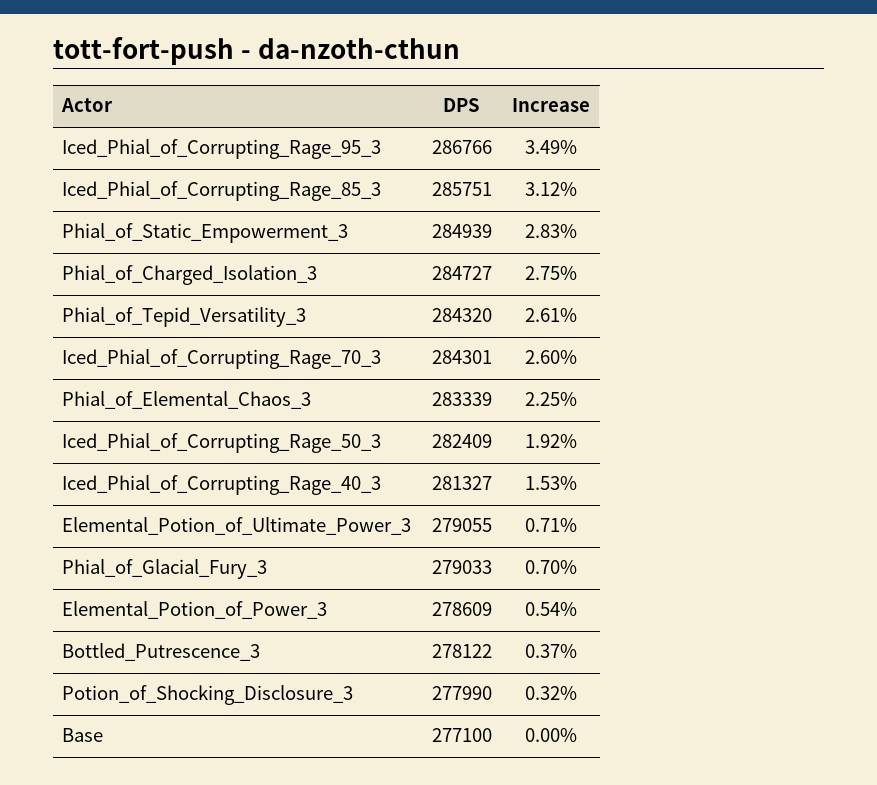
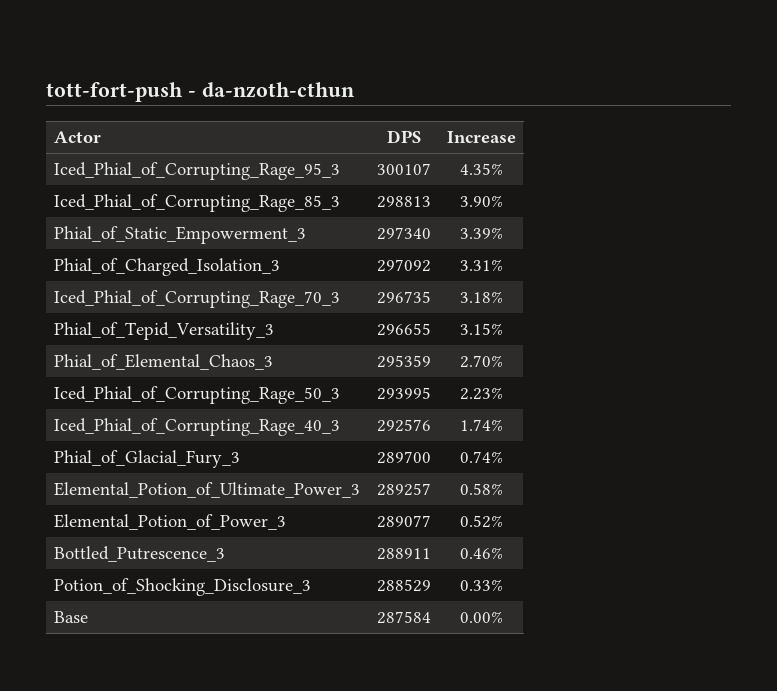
[431,140,492,154] [524,140,577,154] 286766 | 3.49% -> [376,163,431,175] [459,163,503,175] 300107 | 4.35%
[431,182,492,196] [524,182,577,196] 285751 | 3.12% -> [376,196,431,208] [459,195,503,207] 298813 | 3.90%
[431,224,492,238] [524,224,577,238] 284939 | 2.83% -> [376,227,431,240] [459,227,503,239] 297340 | 3.39%
[431,266,492,280] [524,266,577,280] [62,307,307,327] [431,308,492,322] [524,308,577,322] [62,349,382,369] [431,350,492,364] [524,350,577,364] 284727 | 2.75% // Phial_of_Tepid_Versatility_3 | 284320 | 2.61% // Iced_Phial_of_Corrupting_Rage_70_3 | 284301 | 2.60% -> [376,259,431,272] [459,259,503,271] [53,290,340,308] [376,291,431,304] [459,291,503,303] [53,322,274,340] [376,323,431,336] [459,323,503,335] 297092 | 3.31% // Iced_Phial_of_Corrupting_Rage_70_3 | 296735 | 3.18% // Phial_of_Tepid_Versatility_3 | 296655 | 3.15%
[431,392,492,406] [524,392,577,406] 283339 | 2.25% -> [376,355,431,368] [459,355,503,368] 295359 | 2.70%
[431,434,492,448] [524,434,577,448] 282409 | 1.92% -> [376,387,431,400] [459,387,503,400] 293995 | 2.23%
[431,476,492,490] [524,476,577,490] [62,517,412,535] [431,518,492,532] [524,518,577,532] [62,559,268,579] [431,560,492,574] [524,560,577,574] 281327 | 1.53% // Elemental_Potion_of_Ultimate_Power_3 | 279055 | 0.71% // Phial_of_Glacial_Fury_3 | 279033 | 0.70% -> [376,419,431,432] [459,419,503,431] [53,450,240,468] [376,451,431,464] [459,451,503,463] [53,482,360,498] [376,483,431,496] [459,483,503,495] 292576 | 1.74% // Phial_of_Glacial_Fury_3 | 289700 | 0.74% // Elemental_Potion_of_Ultimate_Power_3 | 289257 | 0.58%
[431,602,492,616] [524,602,577,616] 278609 | 0.54% -> [376,515,431,528] [459,515,503,528] 289077 | 0.52%
[431,644,492,658] [524,644,577,658] 278122 | 0.37% -> [376,548,431,560] [459,547,503,559] 288911 | 0.46%
[431,686,492,700] [524,686,577,700] 277990 | 0.32% -> [376,579,431,592] [459,579,503,591] 288529 | 0.33%
[431,728,492,742] 277100 -> [376,611,431,624] 287584

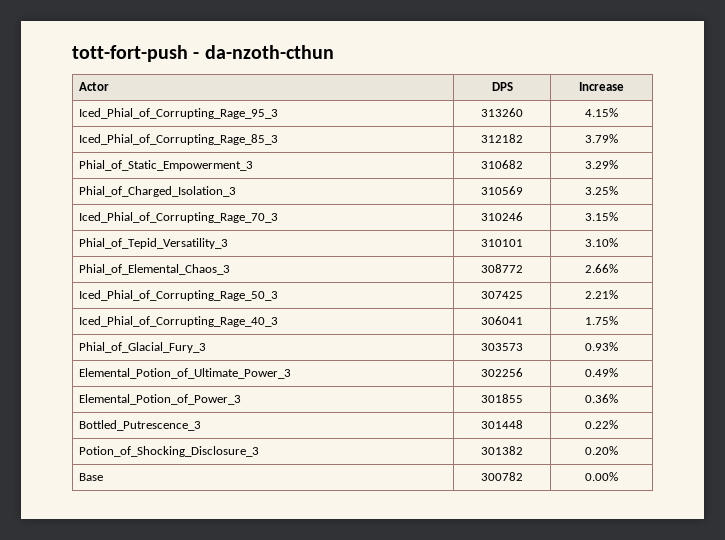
[376,163,431,175] [459,163,503,175] 300107 | 4.35% -> [481,108,523,117] [585,108,618,117] 313260 | 4.15%
[376,196,431,208] [459,195,503,207] 298813 | 3.90% -> [481,134,523,143] [585,134,618,143] 312182 | 3.79%
[376,227,431,240] [459,227,503,239] 297340 | 3.39% -> [481,160,523,169] [585,160,618,169] 310682 | 3.29%
[376,259,431,272] [459,259,503,271] 297092 | 3.31% -> [481,186,523,195] [585,186,618,195] 310569 | 3.25%
[376,291,431,304] [459,291,503,303] 296735 | 3.18% -> [481,212,523,221] [585,212,618,221] 310246 | 3.15%
[376,323,431,336] [459,323,503,335] 296655 | 3.15% -> [481,239,523,247] [585,238,618,247] 310101 | 3.10%
[376,355,431,368] [459,355,503,368] 295359 | 2.70% -> [481,264,523,273] [585,264,618,273] 308772 | 2.66%
[376,387,431,400] [459,387,503,400] 293995 | 2.23% -> [481,291,523,299] [585,290,618,299] 307425 | 2.21%
[376,419,431,432] [459,419,503,431] 292576 | 1.74% -> [481,316,523,325] [585,316,618,325] 306041 | 1.75%
[376,451,431,464] [459,451,503,463] 289700 | 0.74% -> [481,343,523,351] [585,342,618,351] 303573 | 0.93%
[376,483,431,496] [459,483,503,495] 289257 | 0.58% -> [481,368,523,377] [585,368,618,377] 302256 | 0.49%
[376,515,431,528] [459,515,503,528] 289077 | 0.52% -> [481,394,523,403] [585,394,618,403] 301855 | 0.36%
[376,548,431,560] [459,547,503,559] 288911 | 0.46% -> [481,420,523,429] [585,420,618,429] 301448 | 0.22%
[376,579,431,592] [459,579,503,591] 288529 | 0.33% -> [481,446,523,455] [585,446,618,455] 301382 | 0.20%
[376,611,431,624] 287584 -> [481,472,523,481] 300782

